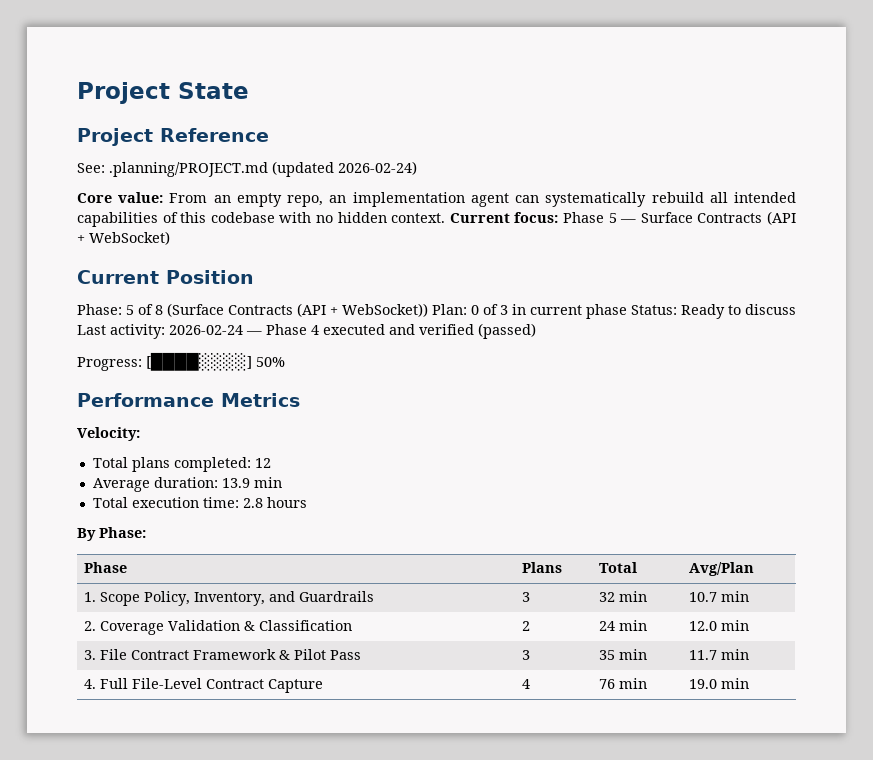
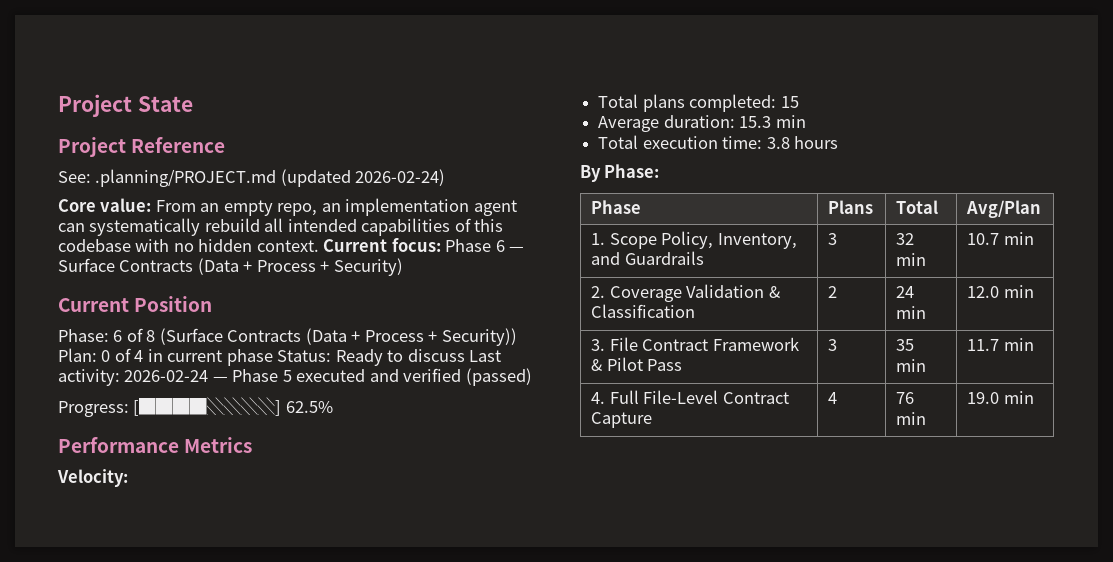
[608,213,617,223] 5 -> [495,240,505,252] 6
[767,211,797,225] [77,231,170,245] (API + WebSocket) -> [197,258,403,276] (Data + Process + Security)
[126,305,134,315] 5 -> [113,330,123,342] 6
[297,303,428,317] (API + WebSocket)) -> [305,328,517,346] (Data + Process + Security))
[500,305,508,315] 3 -> [134,350,144,362] 4
[311,325,319,335] 4 -> [282,370,292,382] 5
[256,357,285,367] 50% -> [285,401,333,413] 62.5%
[254,458,271,468] 12 -> [780,96,799,108] 15
[221,478,250,488] 13.9 -> [739,116,772,128] 15.3
[242,498,263,508] 2.8 -> [766,137,790,149] 3.8

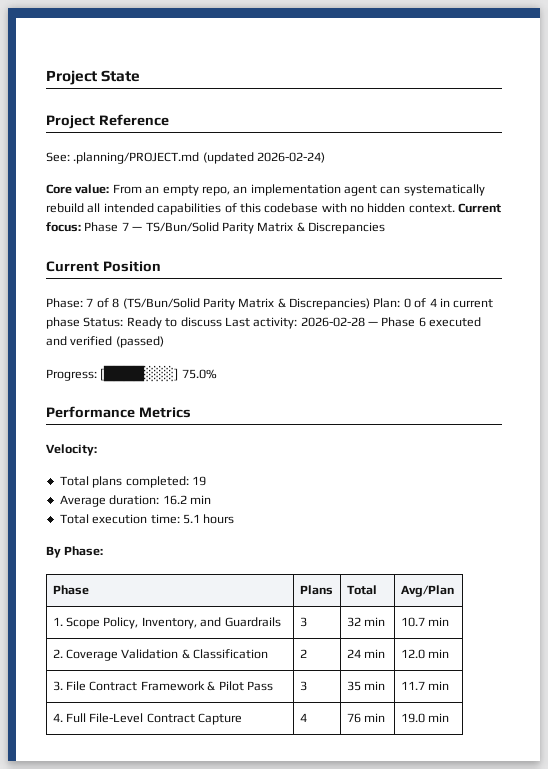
[495,240,525,252] [58,258,403,276] 6 — Surface Contracts (Data + Process + Security) -> [121,222,385,234] 7 — TS/Bun/Solid Parity Matrix & Discrepancies
[113,330,123,342] 6 -> [86,298,94,307] 7
[159,328,517,346] (Surface Contracts (Data + Process + Security)) -> [122,298,370,310] (TS/Bun/Solid Parity Matrix & Discrepancies)
[124,370,209,382] 2026-02-24 -> [300,317,365,327] 2026-02-28
[282,370,292,382] 5 -> [418,317,426,327] 6
[133,397,333,416] [████░░░░] 62.5% -> [100,365,217,382] [████░░░] 75.0%
[780,96,799,108] 15 -> [191,476,206,486] 19
[739,116,772,128] 15.3 -> [162,495,187,505] 16.2
[766,137,790,149] 3.8 -> [182,514,200,524] 5.1

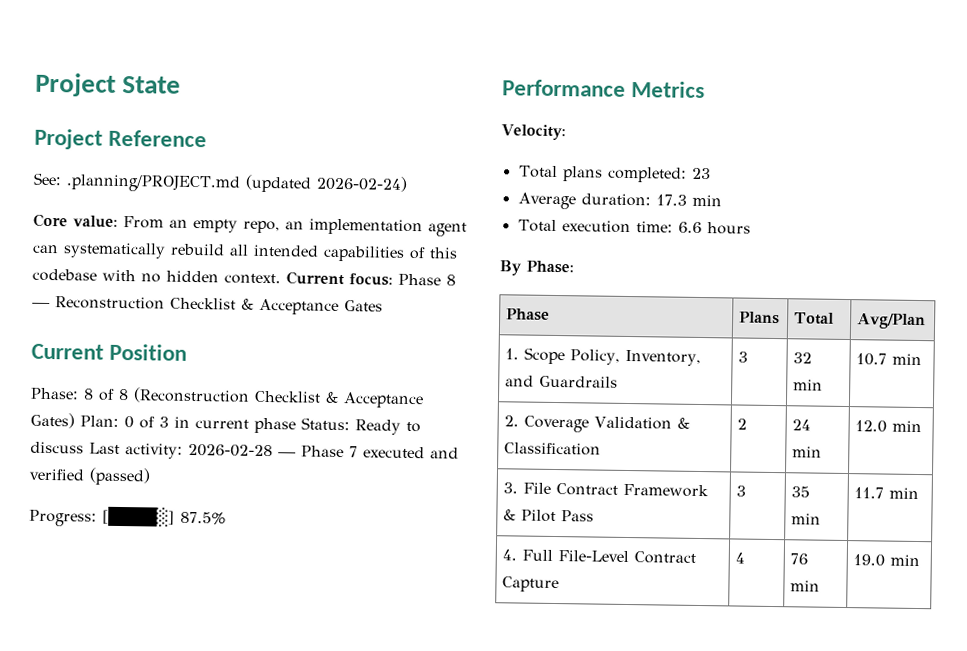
[121,222,385,234] 7 — TS/Bun/Solid Parity Matrix & Discrepancies -> [446,274,456,286] [32,296,383,315] 8 — Reconstruction Checklist & Acceptance Gates
[86,298,94,307] 7 -> [83,388,94,400] 8
[122,298,370,310] (TS/Bun/Solid Parity Matrix & Discrepancies) -> [133,387,424,409] [30,412,75,429] (Reconstruction Checklist & Acceptance Gates)
[429,298,437,307] 4 -> [159,416,169,428] 3
[418,317,426,327] 6 -> [349,446,358,458] 7
[100,365,217,382] [████░░░] 75.0% -> [102,505,226,527] [████░] 87.5%
[191,476,206,486] 19 -> [691,167,711,180] 23
[162,495,187,505] 16.2 -> [655,194,687,206] 17.3
[182,514,200,524] 5.1 -> [677,221,702,233] 6.6

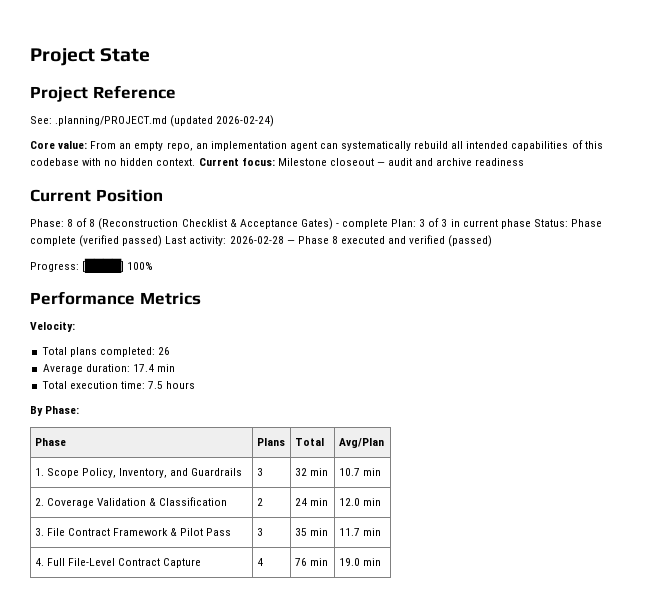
[398,273,456,286] [32,296,383,315] Phase 8 — Reconstruction Checklist & Acceptance Gates -> [277,158,525,166] Milestone closeout — audit and archive readiness
[80,415,134,429] Plan: 0 -> [335,219,426,229] - complete Plan: 3
[355,419,421,435] [30,441,84,454] Ready to discuss -> [570,219,602,227] [30,235,163,247] Phase complete (verified passed)
[349,446,358,458] 7 -> [331,236,338,244] 8
[102,505,226,527] [████░] 87.5% -> [82,258,154,273] [████] 100%
[691,167,711,180] 23 -> [157,347,170,355] 26
[655,194,687,206] 17.3 -> [132,364,154,372] 17.4
[677,221,702,233] 6.6 -> [147,381,163,389] 7.5

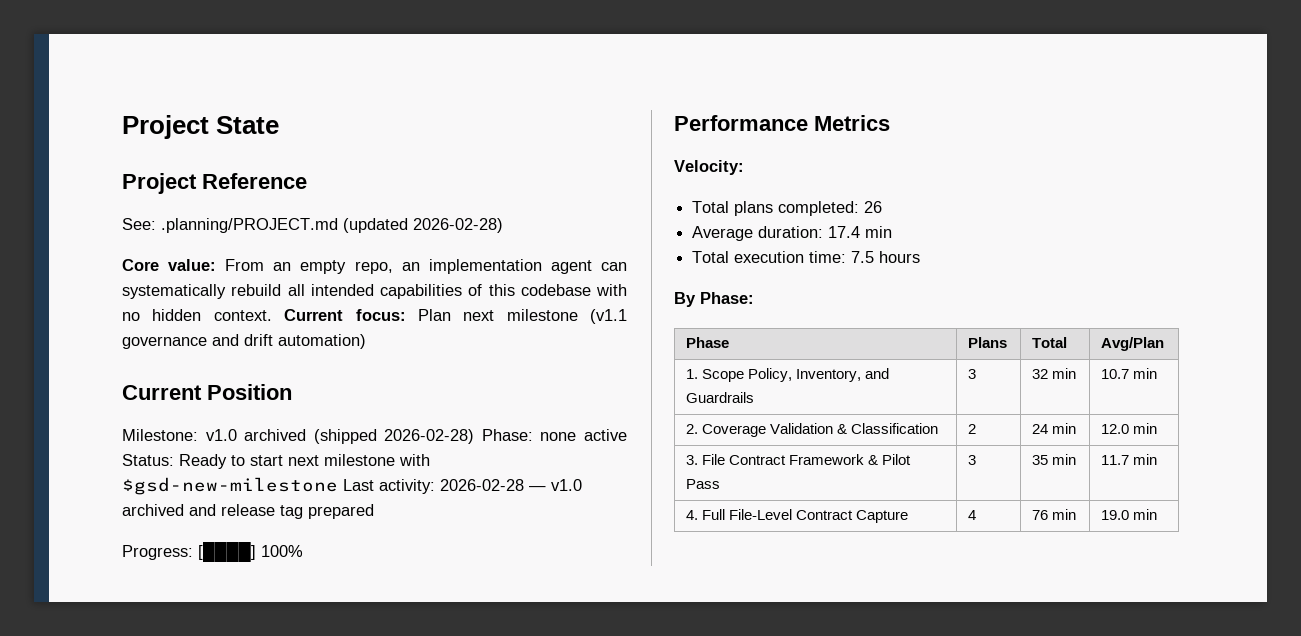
[216,115,275,127] 2026-02-24) -> [413,218,503,233] 2026-02-28)
[277,158,525,166] [30,189,163,202] [30,218,602,230] [30,235,493,247] Milestone closeout — audit and archive readiness // Current Position // Phase: 8 of 8 (Reconstruction Checklist & Acceptance Gates) - complete Plan: 3 of 3 in current phase Status: Phase complete (verified passed) Last activity: 2026-02-28 — Phase 8 executed and verified (passed) -> [417,309,627,324] [122,334,366,349] [122,384,292,400] [122,429,627,444] [122,454,430,469] [122,477,582,495] [122,504,374,519] Plan next milestone (v1.1 governance and drift automation) // Current Position // Milestone: v1.0 archived (shipped 2026-02-28) Phase: none active Status: Ready to start next milestone with $gsd-new-milestone Last activity: 2026-02-28 — v1.0 archived and release tag prepared

